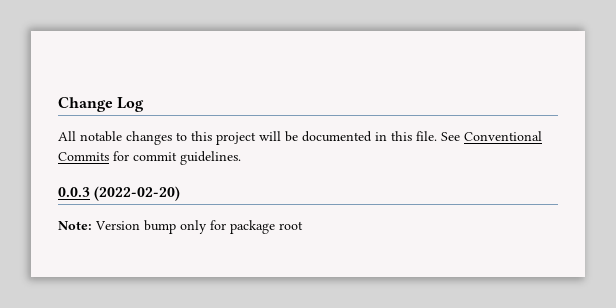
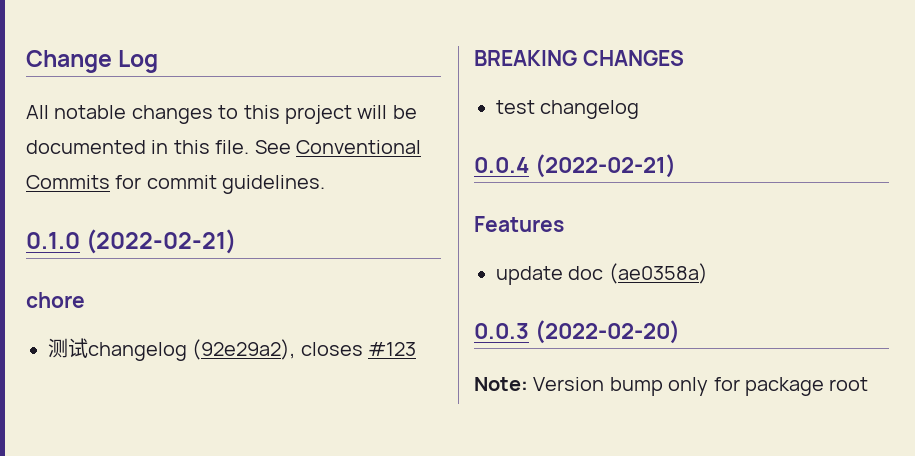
(241, 158) none -> [26,229,237,254] [26,292,85,308] [48,338,417,361] [474,50,684,66] [496,100,640,119] [474,154,676,178] [474,216,564,232] [496,263,708,285] // 0.1.0 (2022-02-21) // chore // 测试changelog (92e29a2), closes #123 // BREAKING CHANGES // test changelog // 0.0.4 (2022-02-21) // Features // update doc (ae0358a)

